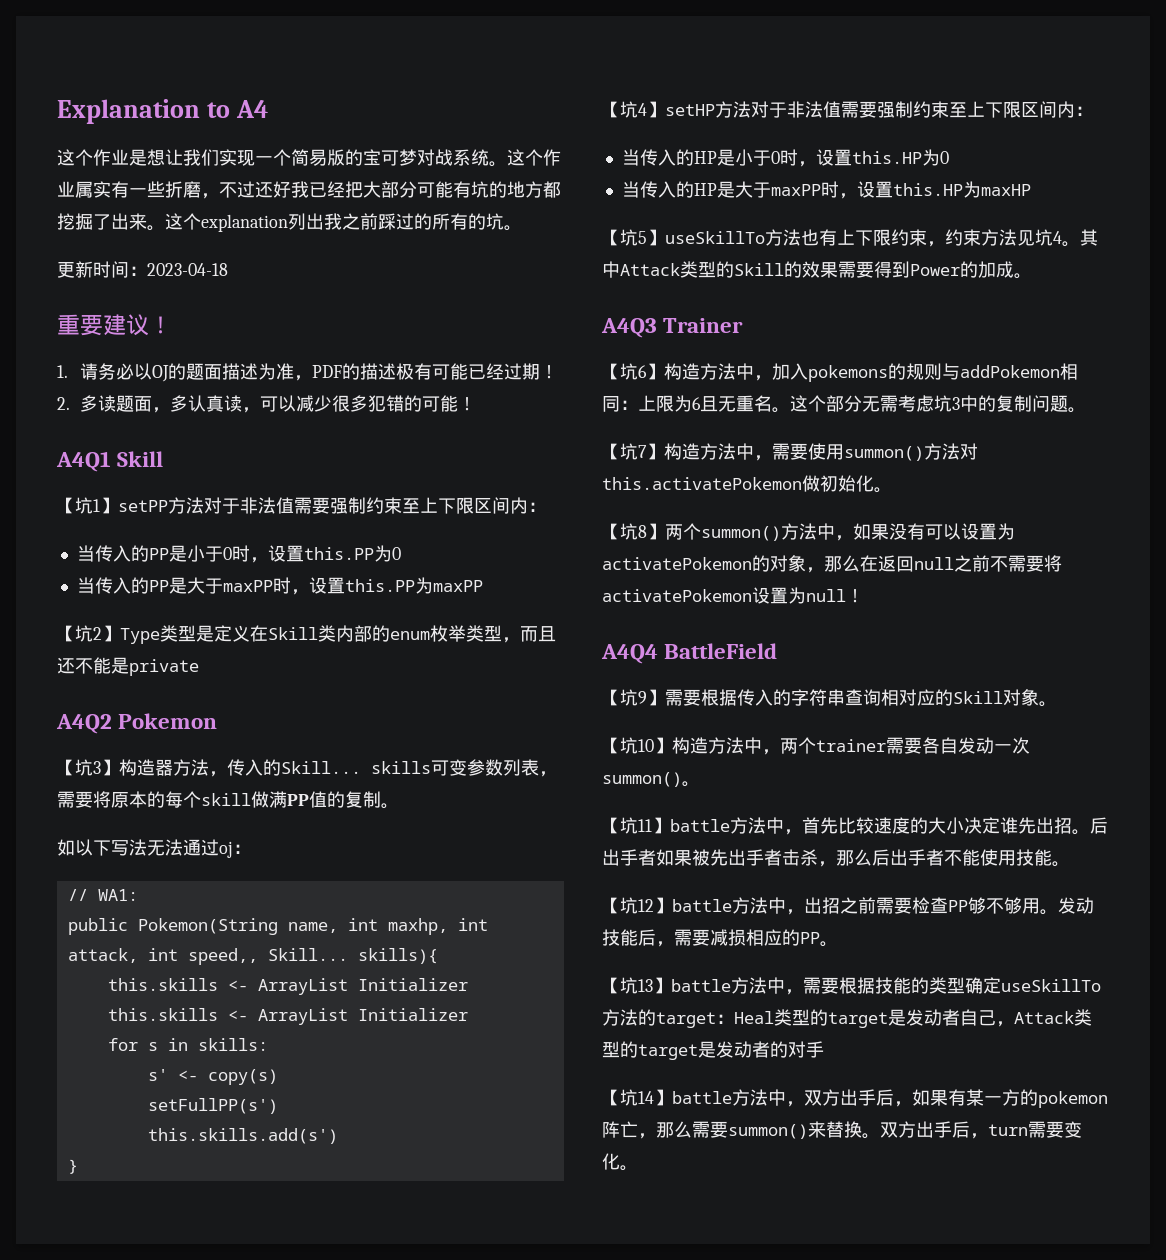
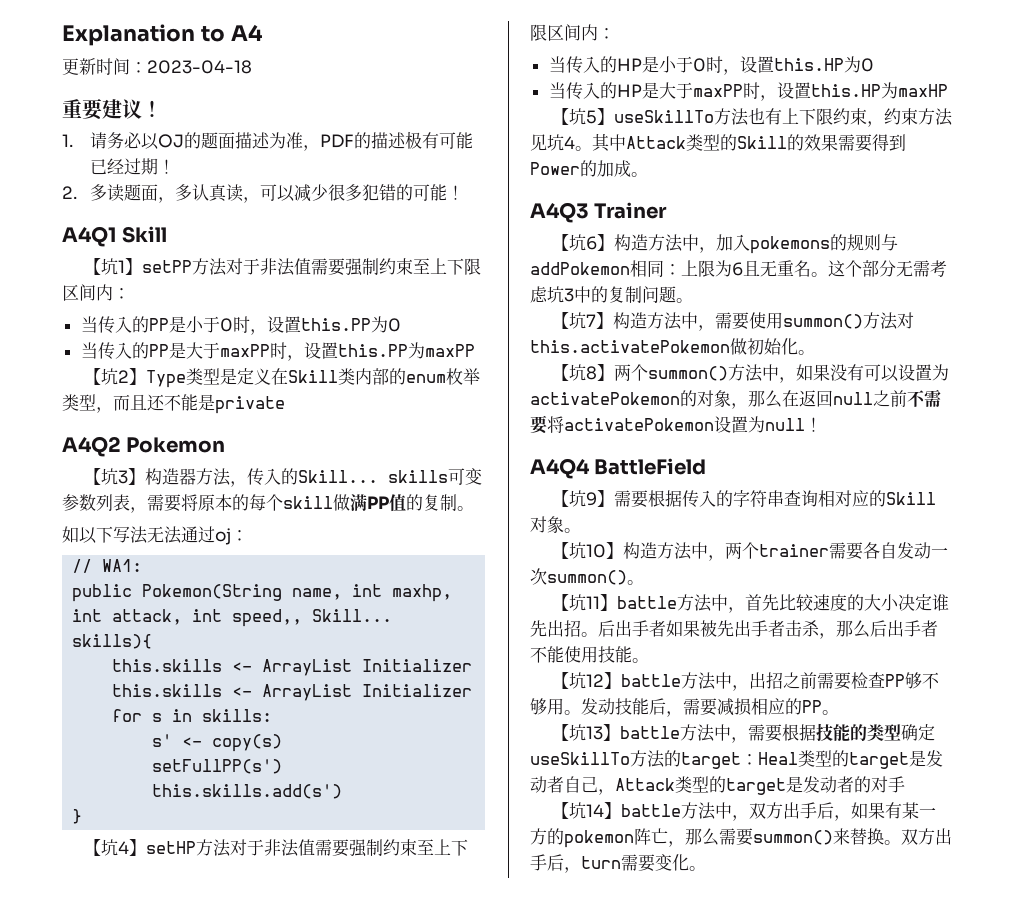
[57,149,561,167] [57,181,561,199] [57,213,522,232] // 这个作业是想让我们实现一个简易版的宝可梦对战系统。这个作业属实有一些折磨，不过还好我已经把大部分可能有坑的地方都挖掘了出来。这个explanation列出我之前踩过的所有的坑。 -> (262, 32) none

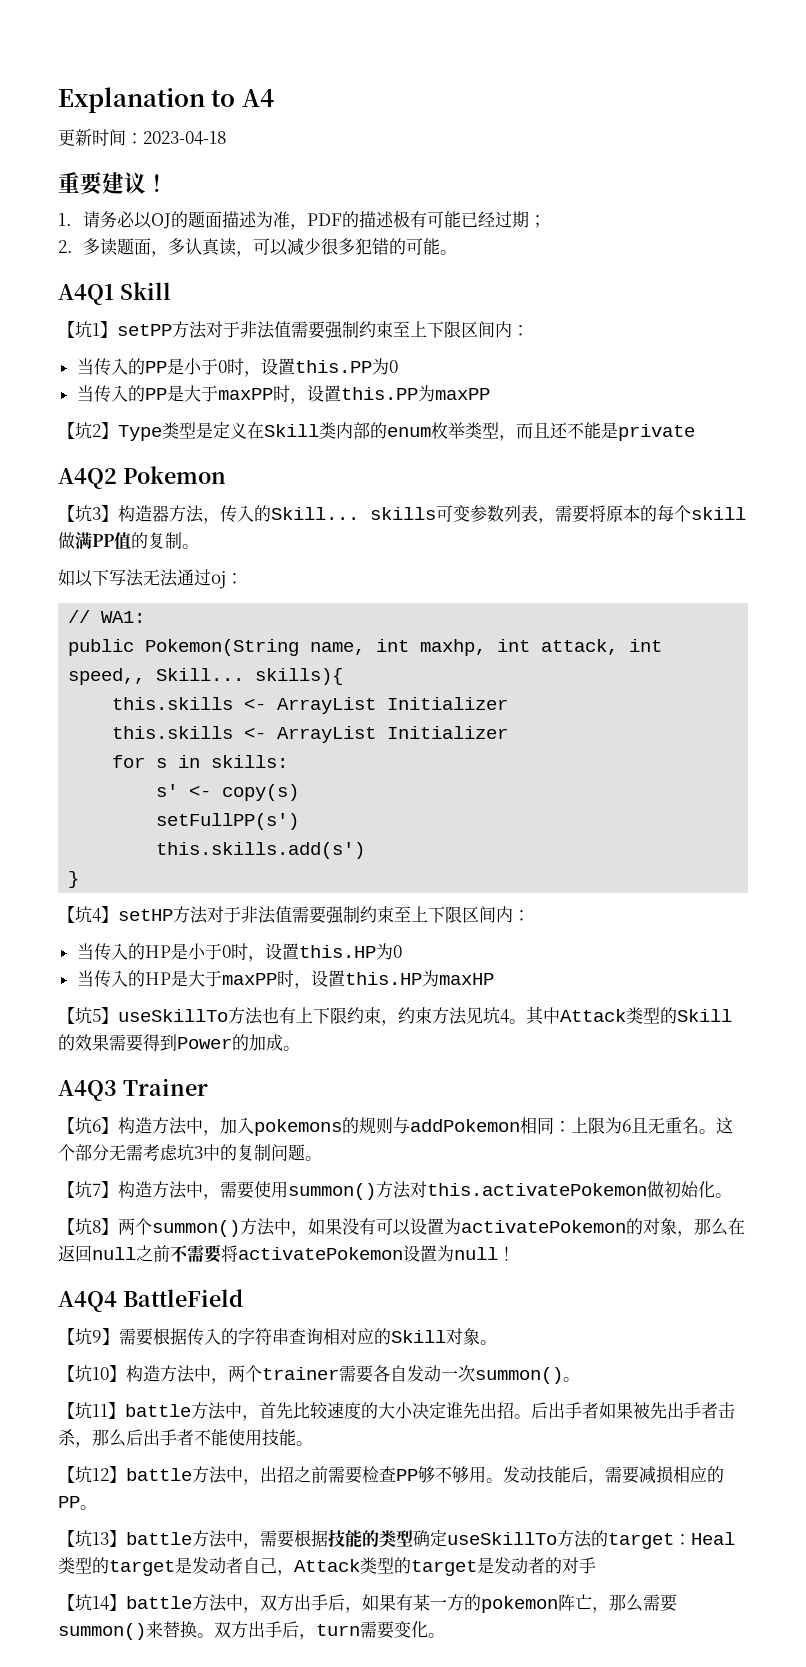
[157,159,175,174] ！ -> [528,215,546,228] ；
[446,185,464,200] ！ -> [439,250,457,255] 。

